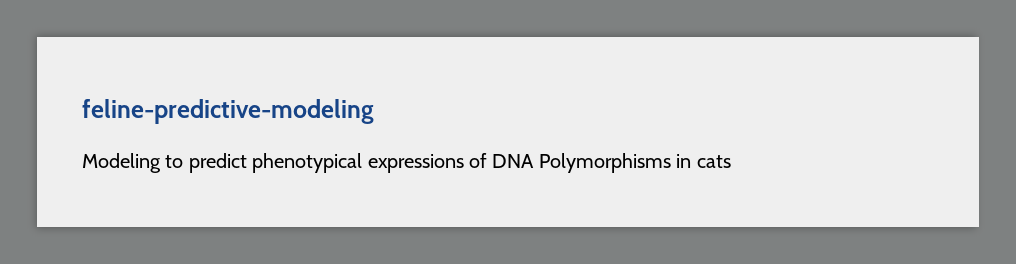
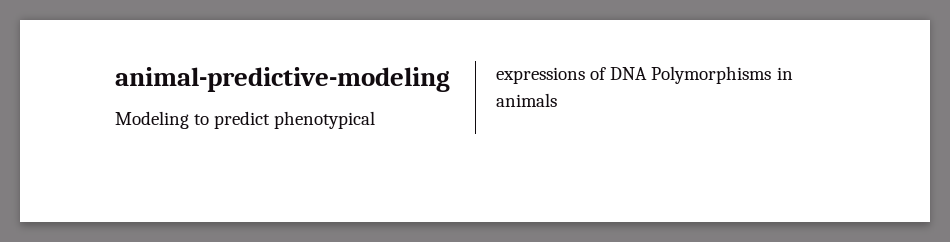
[82,99,374,124] feline-predictive-modeling -> [115,67,450,92] animal-predictive-modeling
[696,155,731,168] cats -> [496,93,557,107] animals

